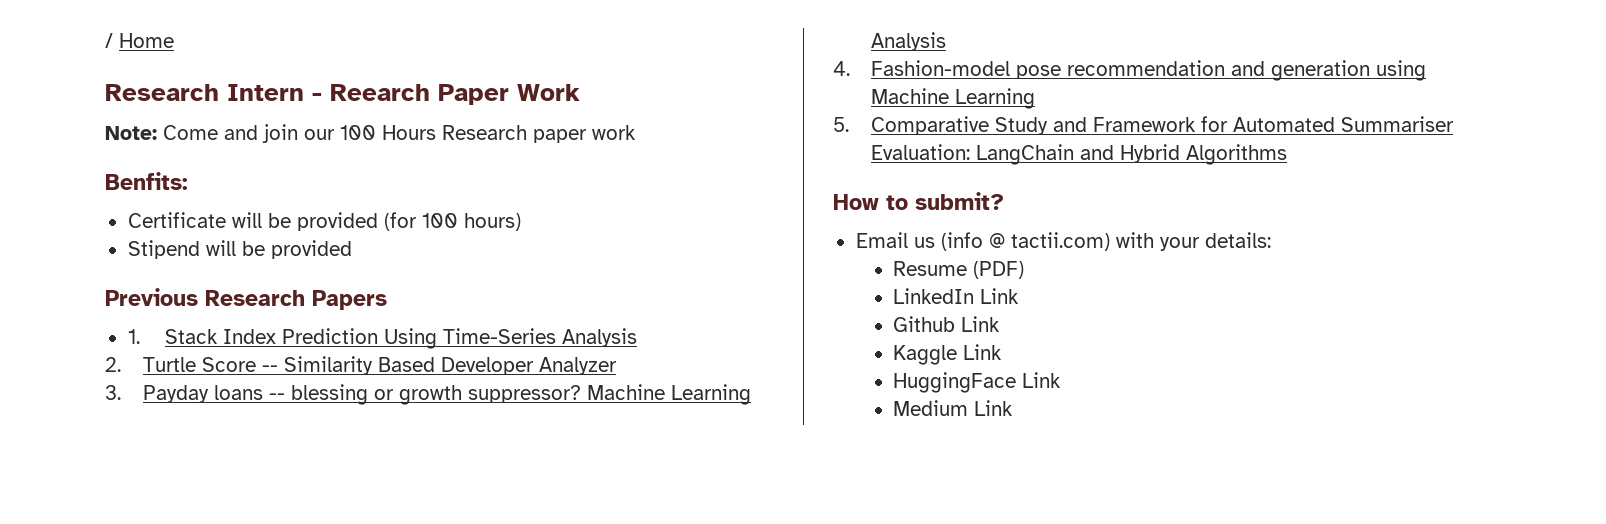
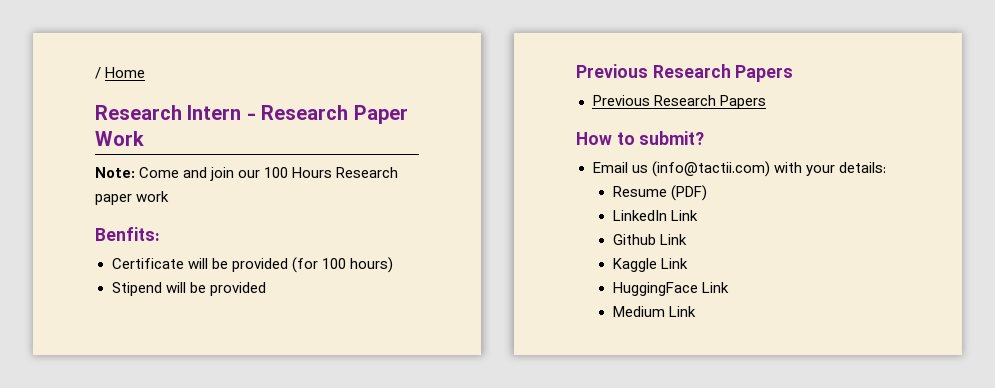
[330,84,430,101] Reearch -> [261,105,349,120] Research
[127,328,638,349] [105,356,617,375] [105,384,751,405] [870,32,946,51] [833,60,1426,81] [870,88,1035,109] [833,116,1454,135] [870,144,1287,165] 1. Stack Index Prediction Using Time-Series Analysis // 2. Turtle Score -- Similarity Based Developer Analyzer // 3. Payday loans -- blessing or growth suppressor? Machine Learning Analysis // 4. Fashion-model pose recommendation and generation using Machine Learning // 5. Comparative Study and Framework for Automated Summariser Evaluation: LangChain and Hybrid Algorithms -> [592,95,766,109] Previous Research Papers
[940,232,1110,251] (info @ tactii.com) -> [651,161,770,177] (info@tactii.com)

